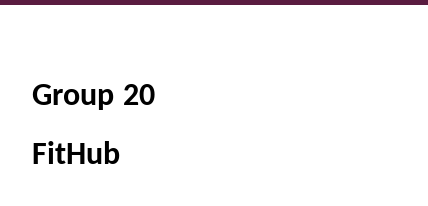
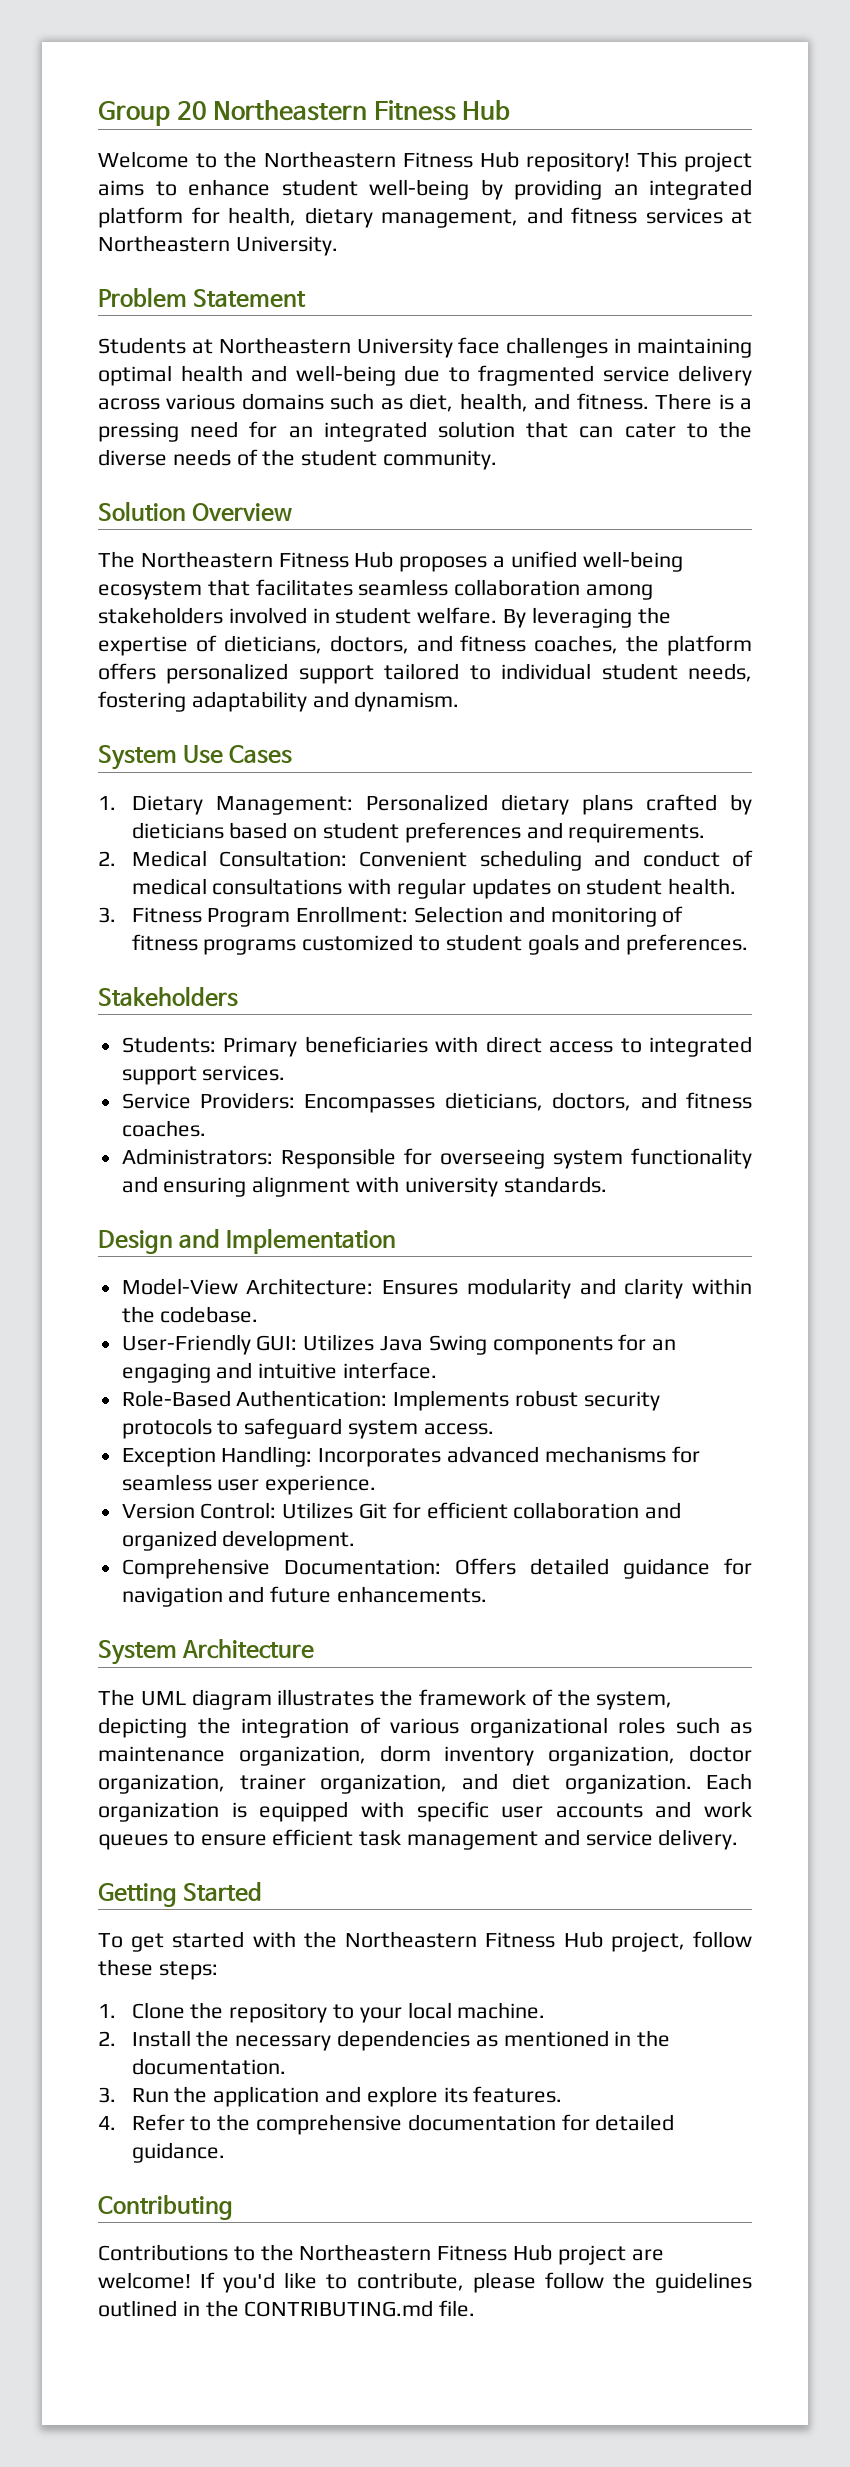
[32,141,120,164] // FitHub -> [213,100,511,121] [98,151,752,172] [98,179,752,200] [98,207,752,228] [98,235,338,256] [98,287,307,308] [98,337,752,358] [98,365,752,386] [98,393,752,412] [98,421,753,442] [98,449,498,470] [98,501,293,522] [98,551,683,572] [98,579,654,600] [98,607,671,628] [98,635,752,656] [98,663,753,684] [98,691,460,712] [98,745,293,770] [98,794,752,815] [131,822,706,843] [98,850,753,871] [131,878,737,899] [98,906,684,927] [131,934,749,955] [98,986,238,1007] [121,1036,752,1057] [121,1065,286,1085] [121,1092,752,1113] [121,1120,206,1137] [121,1148,753,1169] [121,1176,607,1197] [98,1228,397,1254] [121,1278,753,1299] [121,1306,259,1323] [121,1334,677,1355] [121,1362,438,1383] [121,1390,660,1411] [121,1418,494,1439] [121,1446,700,1467] [121,1474,377,1495] [121,1502,682,1519] [121,1530,356,1551] [121,1558,753,1579] [121,1586,488,1607] [98,1639,315,1665] [98,1689,673,1710] [98,1717,752,1738] [98,1745,752,1766] [98,1773,752,1794] [98,1801,752,1822] [98,1829,739,1850] [98,1882,263,1907] [98,1931,752,1952] [98,1959,218,1980] [98,2002,546,2023] [98,2030,671,2051] [131,2058,286,2075] [98,2086,563,2107] [98,2114,675,2135] [131,2142,225,2163] [98,2195,233,2220] [98,2244,664,2265] [98,2272,752,2293] [98,2300,476,2317] Northeastern Fitness Hub // Welcome to the Northeastern Fitness Hub repository! This project aims to enhance student well-being by providing an integrated platform for health, dietary management, and fitness services at Northeastern University. // Problem Statement // Students at Northeastern University face challenges in maintaining optimal health and well-being due to fragmented service delivery across various domains such as diet, health, and fitness. There is a pressing need for an integrated solution that can cater to the diverse needs of the student community. // Solution Overview // The Northeastern Fitness Hub proposes a unified well-being ecosystem that facilitates seamless collaboration among stakeholders involved in student welfare. By leveraging the expertise of dieticians, doctors, and fitness coaches, the platform offers personalized support tailored to individual student needs, fostering adaptability and dynamism. // System Use Cases // 1. Dietary Management: Personalized dietary plans crafted by dieticians based on student preferences and requirements. // 2. Medical Consultation: Convenient scheduling and conduct of medical consultations with regular updates on student health. // 3. Fitness Program Enrollment: Selection and monitoring of fitness programs customized to student goals and preferences. // Stakeholders // Students: Primary beneficiaries with direct access to integrated support services. // Service Providers: Encompasses dieticians, doctors, and fitness coaches. // Administrators: Responsible for overseeing system functionality and ensuring alignment with university standards. // Design and Implementation // Model-View Architecture: Ensures modularity and clarity within the codebase. // User-Friendly GUI: Utilizes Java Swing components for an engaging and intuitive interface. // Role-Based Authentication: Implements robust security protocols to safeguard system access. // Exception Handling: Incorporates advanced mechanisms for seamless user experience. // Version Control: Utilizes Git for efficient collaboration and organized development. // Comprehensive Documentation: Offers detailed guidance for navigation and future enhancements. // System Architecture // The UML diagram illustrates the framework of the system, depicting the integration of various organizational roles such as maintenance organization, dorm inventory organization, doctor organization, trainer organization, and diet organization. Each organization is equipped with specific user accounts and work queues to ensure efficient task management and service delivery. // Getting Started // To get started with the Northeastern Fitness Hub project, follow these steps: // 1. Clone the repository to your local machine. // 2. Install the necessary dependencies as mentioned in the documentation. // 3. Run the application and explore its features. // 4. Refer to the comprehensive documentation for detailed guidance. // Contributing // Contributions to the Northeastern Fitness Hub project are welcome! If you'd like to contribute, please follow the guidelines outlined in the CONTRIBUTING.md file.

